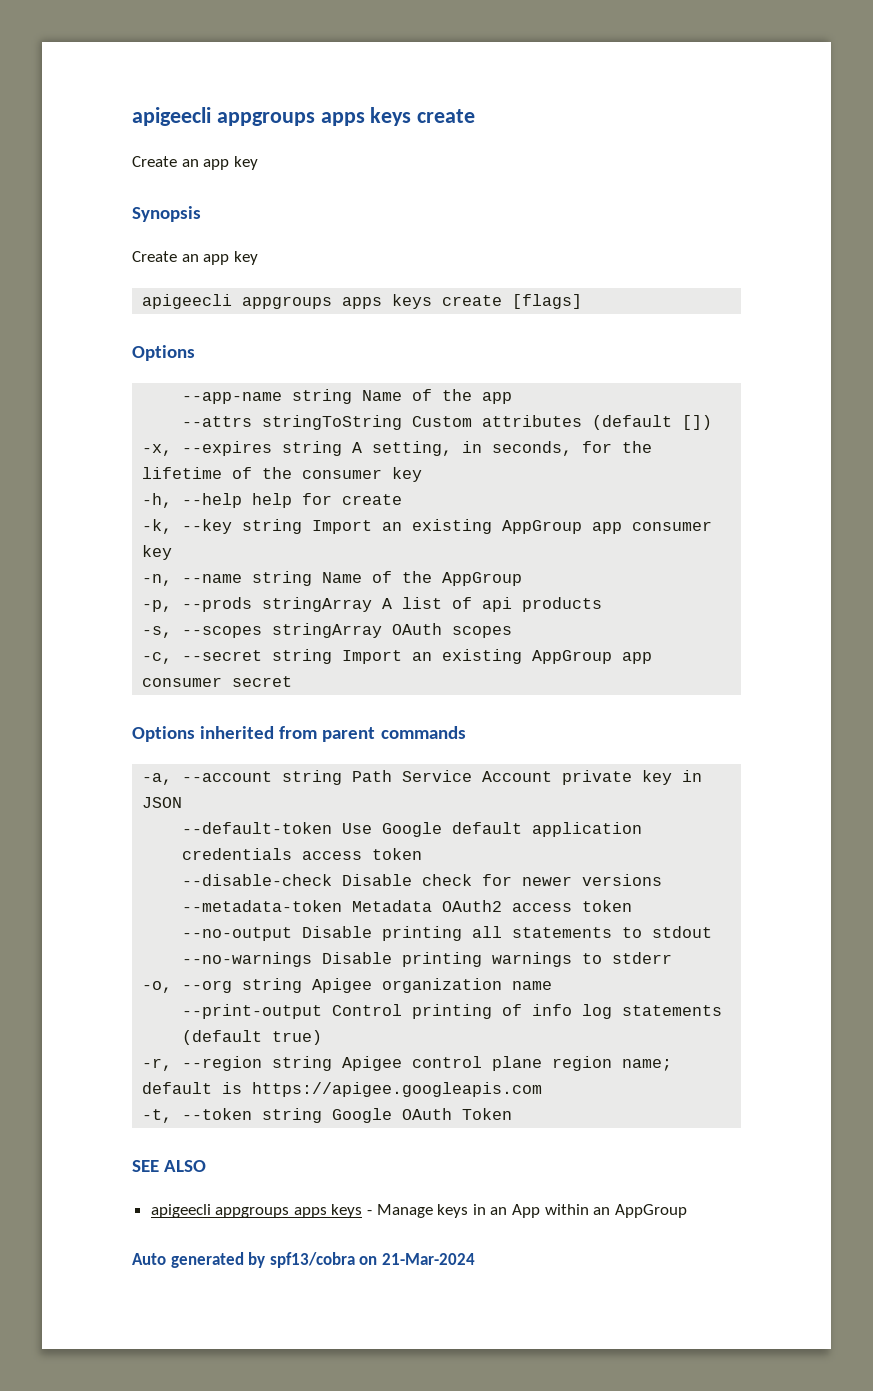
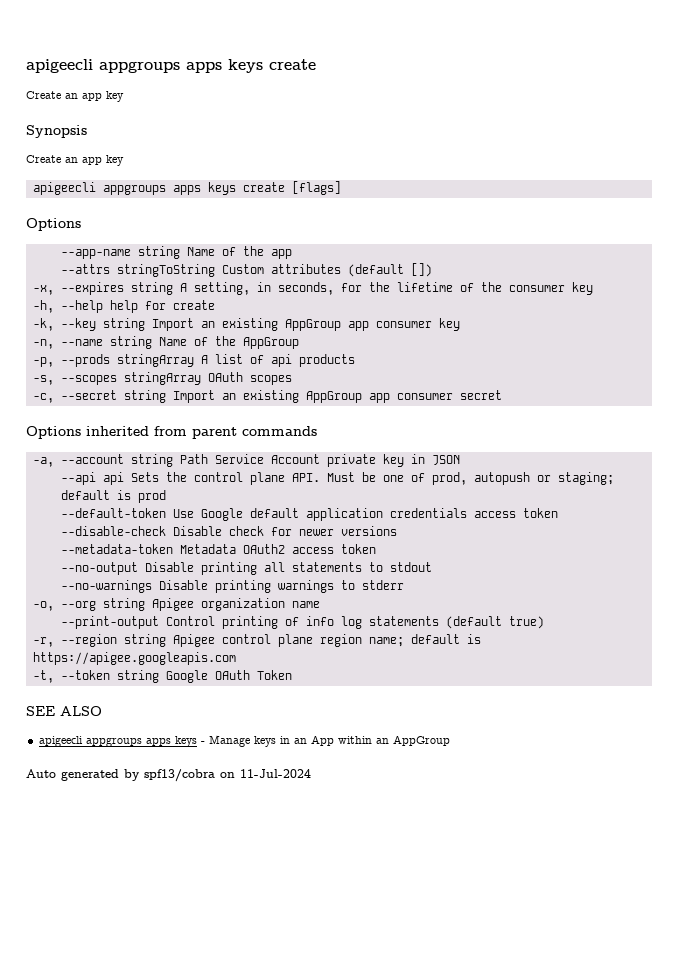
(183, 802) none -> [60,472,614,485] [60,490,166,503] // --api api Sets the control plane API. Must be one of prod, autopush or staging; default is prod
[381,1253,475,1265] 21-Mar-2024 -> [240,769,311,778] 11-Jul-2024

